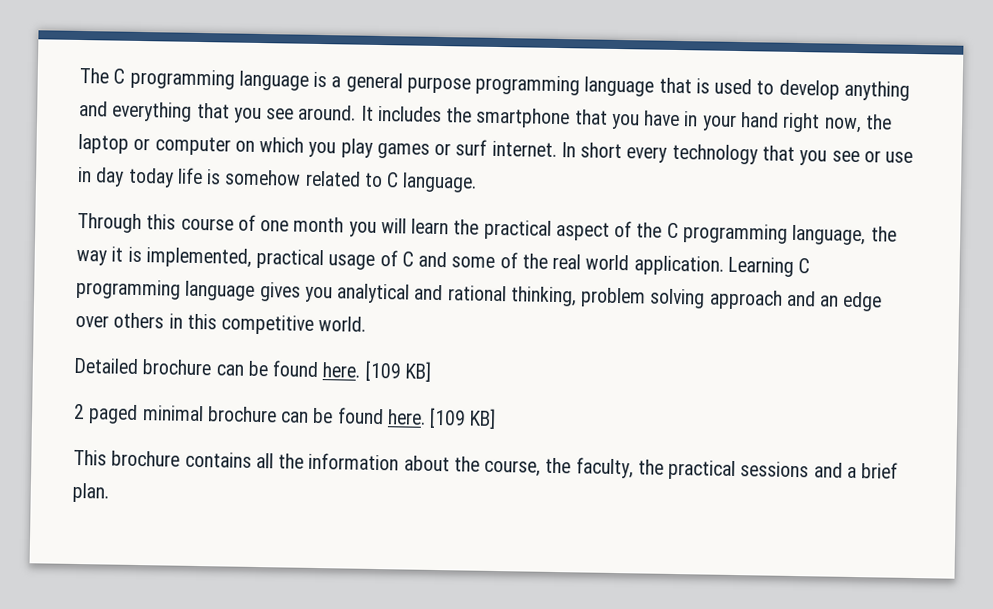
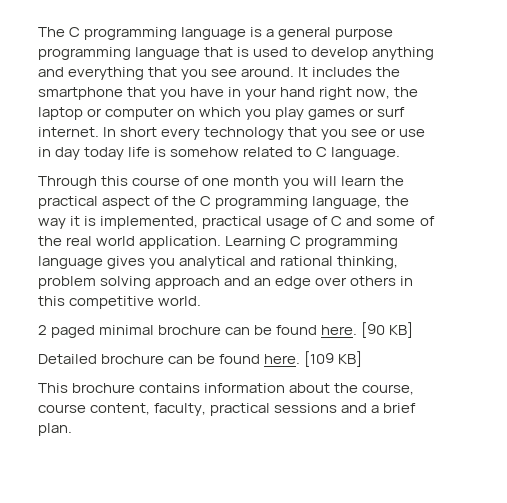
[74,357,432,382] [74,403,204,425] Detailed brochure can be found here. [109 KB] // 2 paged minimal -> [38,322,414,338] [38,354,97,364] 2 paged minimal brochure can be found here. [90 KB] // Detailed
[255,452,305,469] all the -> (201, 388) none
[545,457,664,479] the faculty, the -> [38,403,207,416] course content, faculty,

